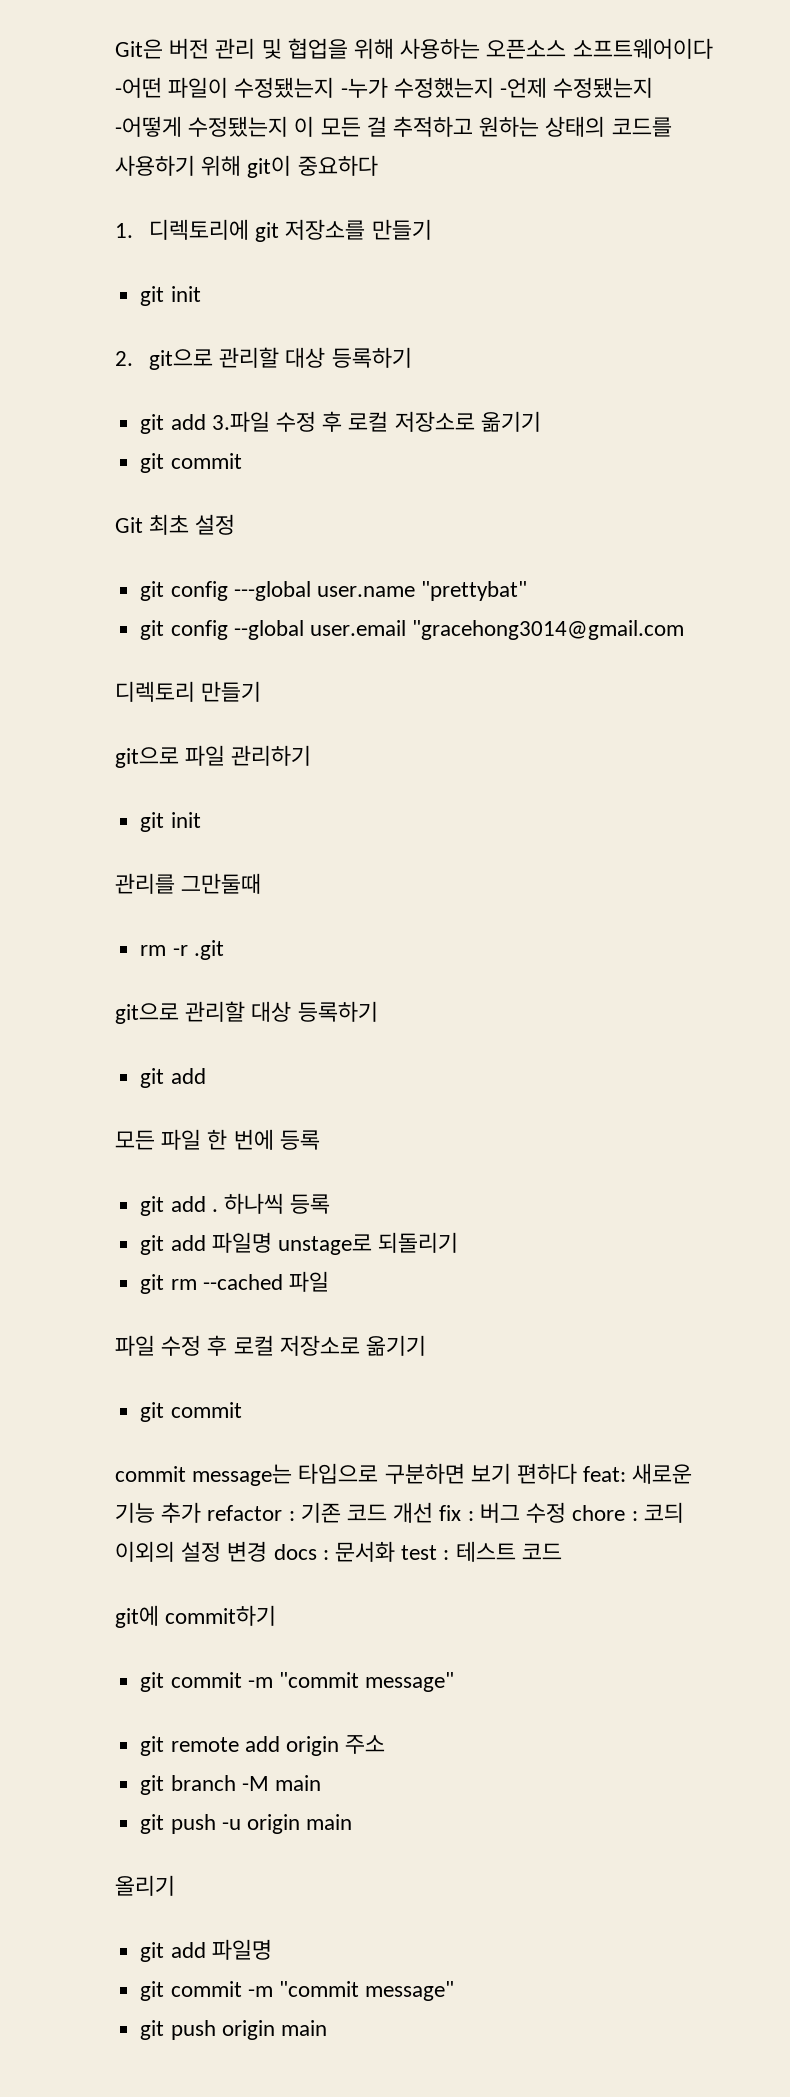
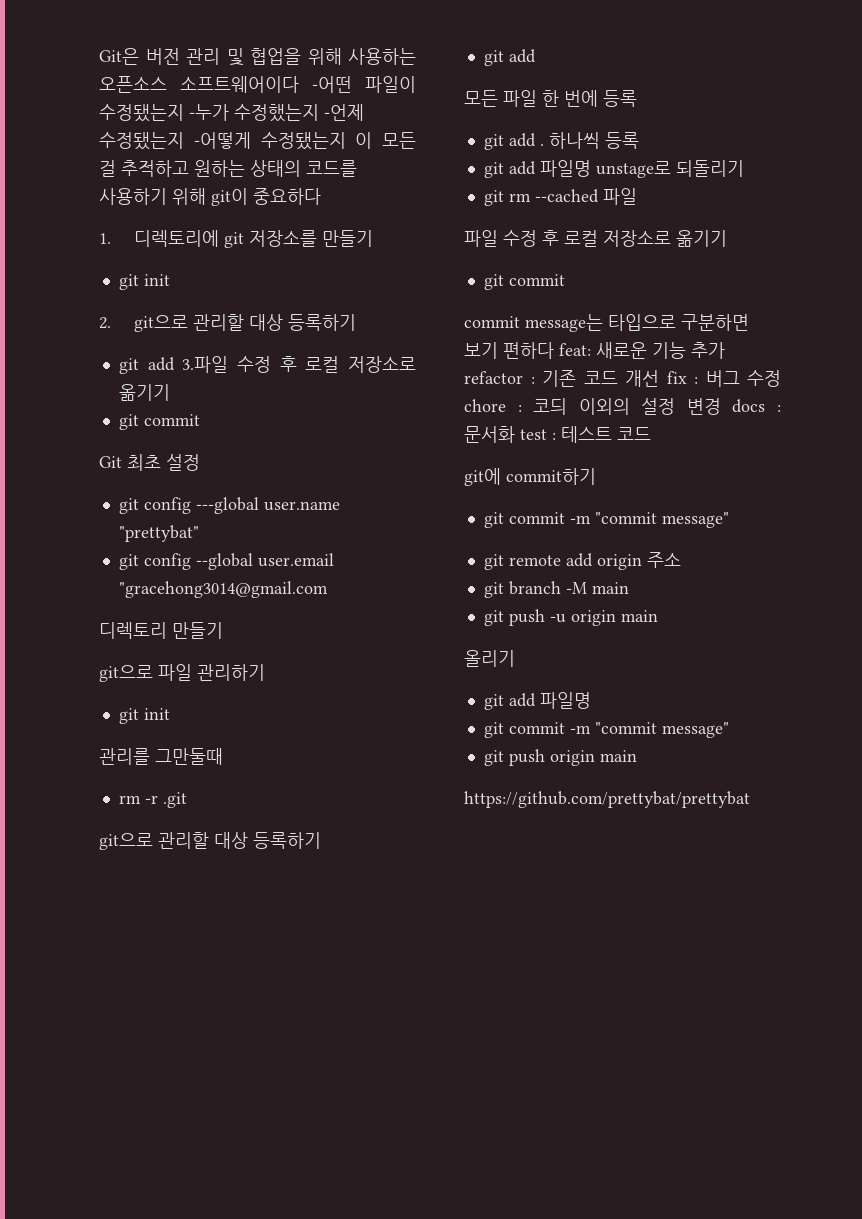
(327, 2028) none -> [464,791,750,808] // https://github.com/prettybat/prettybat

